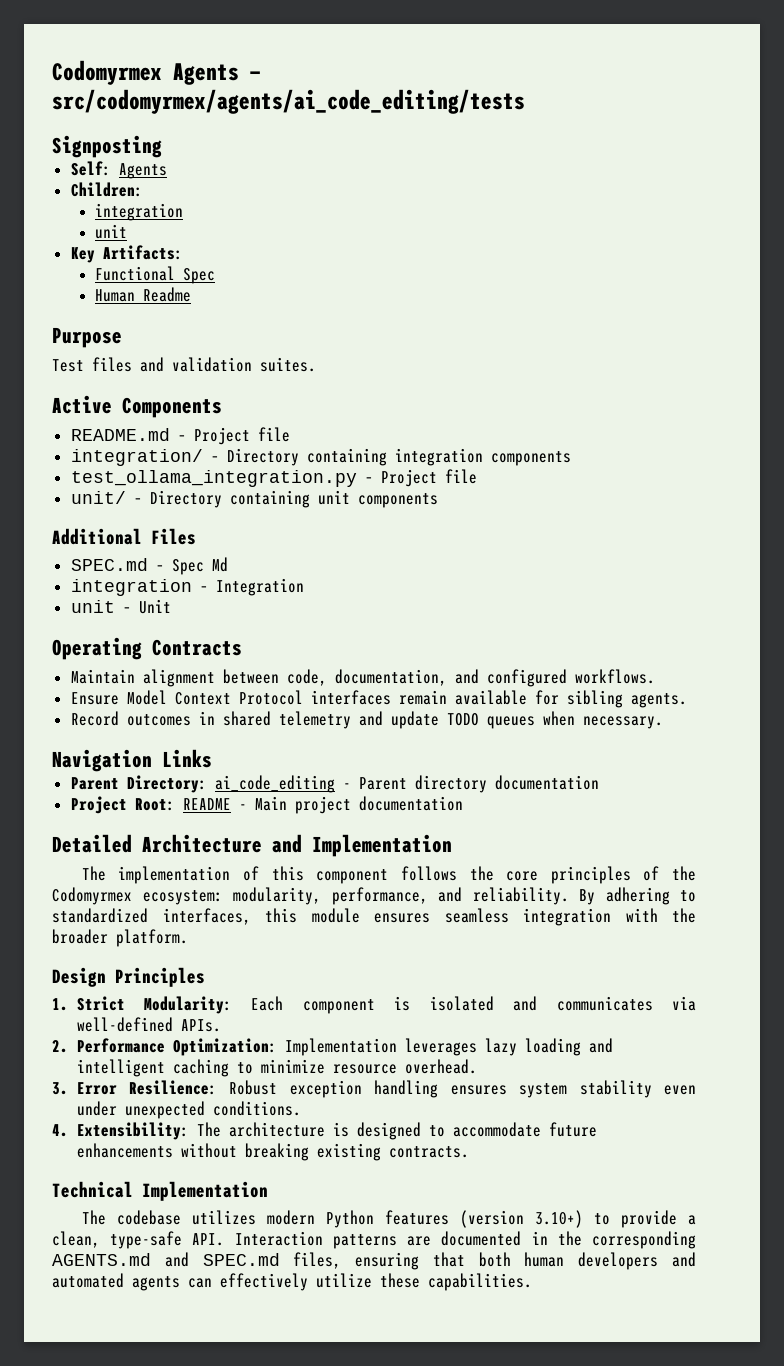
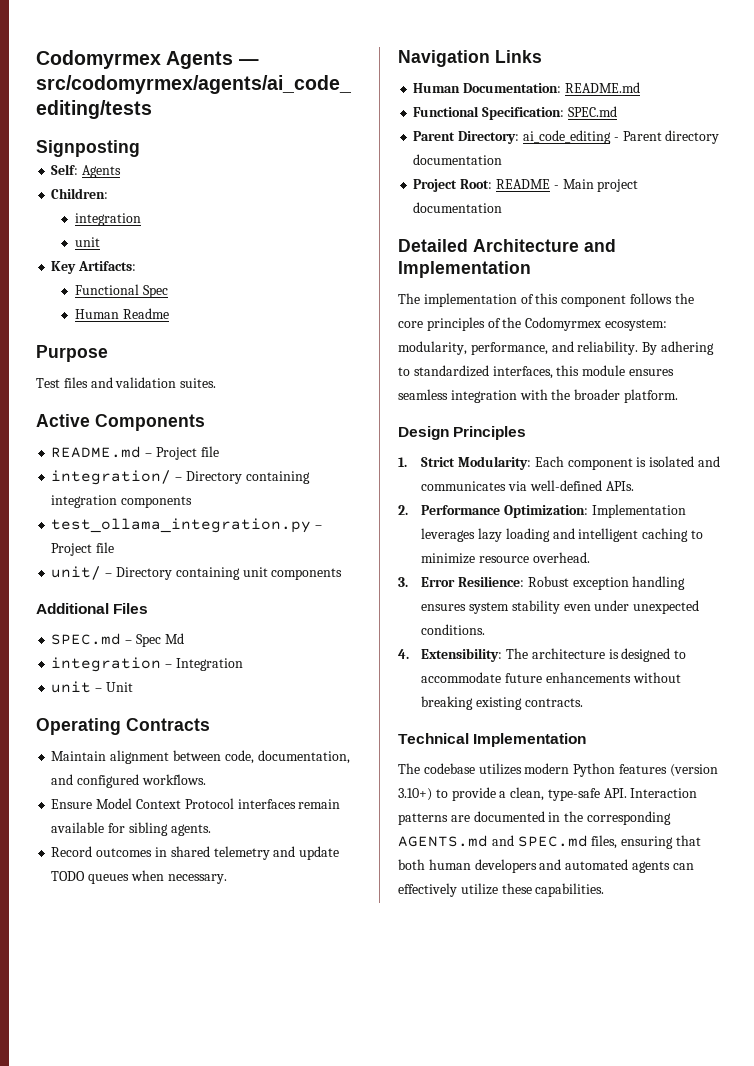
(212, 758) none -> [413,82,640,93] [413,106,617,120] // Human Documentation: README.md // Functional Specification: SPEC.md

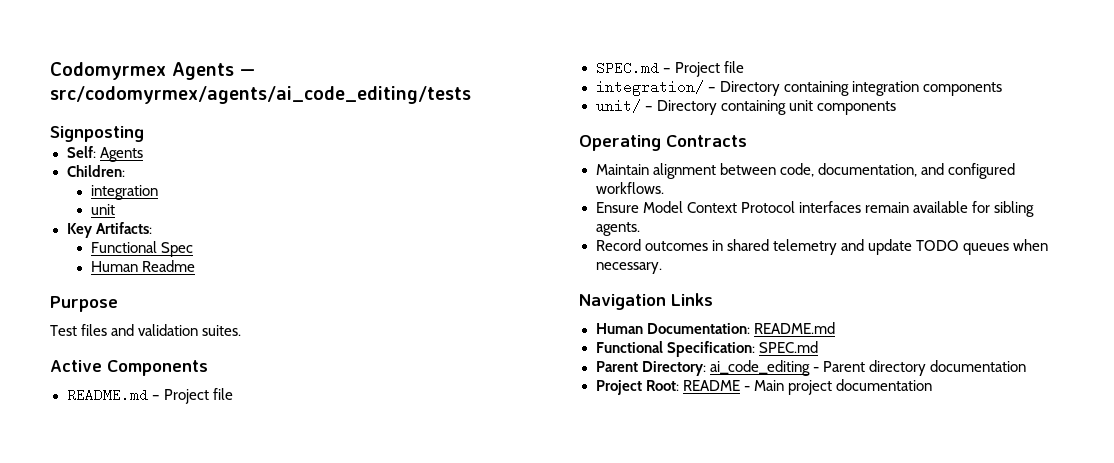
(219, 451) none -> [595,61,744,77] // SPEC.md – Project file
[51,518,323,533] [51,542,115,556] // test_ollama_integration.py – Project file -> (1002, 89) none
[36,603,149,614] [51,633,184,647] [51,657,243,672] [51,681,133,693] // Additional Files // SPEC.md – Spec Md // integration – Integration // unit – Unit -> (896, 108) none
[398,239,616,252] [398,261,531,278] [398,293,694,307] [398,317,667,331] [398,341,714,355] [398,365,674,379] [398,389,678,403] [398,426,527,440] [398,456,721,470] [421,480,634,491] [398,504,686,518] [421,528,704,542] [421,552,590,564] [398,576,686,590] [421,600,700,614] [421,624,486,635] [398,648,687,662] [421,672,681,683] [421,696,583,710] [398,733,587,747] [398,763,718,777] [398,787,698,801] [398,811,671,825] [398,835,701,849] [398,859,694,873] [398,883,605,897] // Detailed Architecture and Implementation // The implementation of this component follows the core principles of the Codomyrmex ecosystem: modularity, performance, and reliability. By adhering to standardized interfaces, this module ensures seamless integration with the broader platform. // Design Principles // 1. Strict Modularity: Each component is isolated and communicates via well-defined APIs. // 2. Performance Optimization: Implementation leverages lazy loading and intelligent caching to minimize resource overhead. // 3. Error Resilience: Robust exception handling ensures system stability even under unexpected conditions. // 4. Extensibility: The architecture is designed to accommodate future enhancements without breaking existing contracts. // Technical Implementation // The codebase utilizes modern Python features (version 3.10+) to provide a clean, type-safe API. Interaction patterns are documented in the corresponding AGENTS.md and SPEC.md files, ensuring that both human developers and automated agents can effectively utilize these capabilities. -> (932, 385) none

